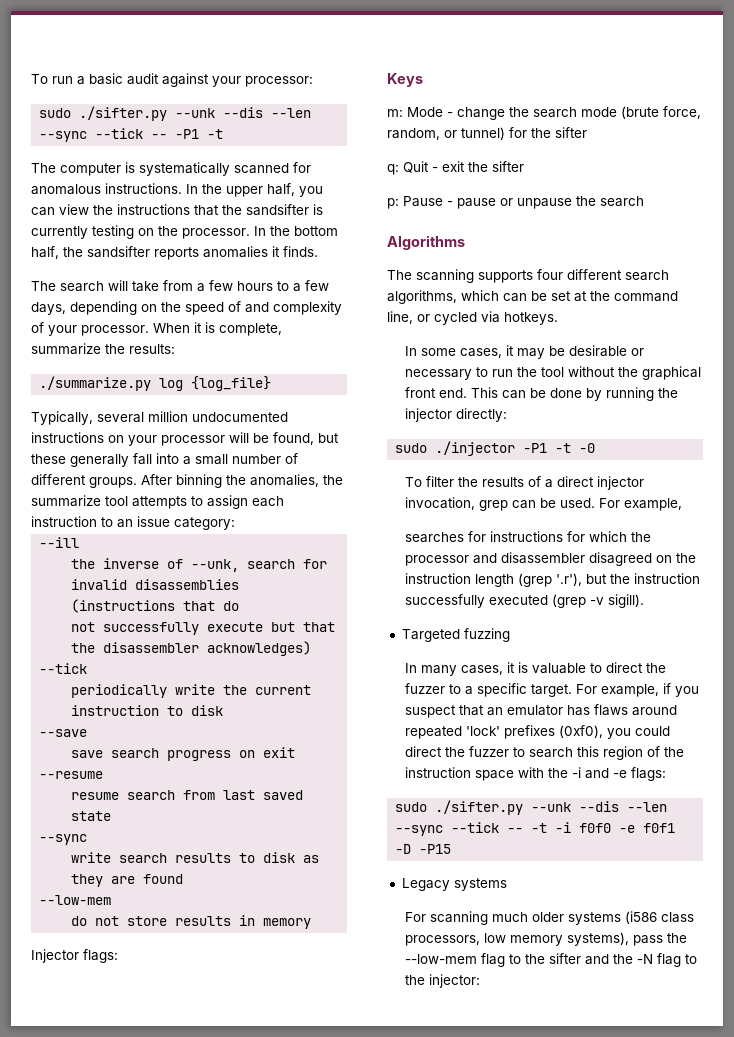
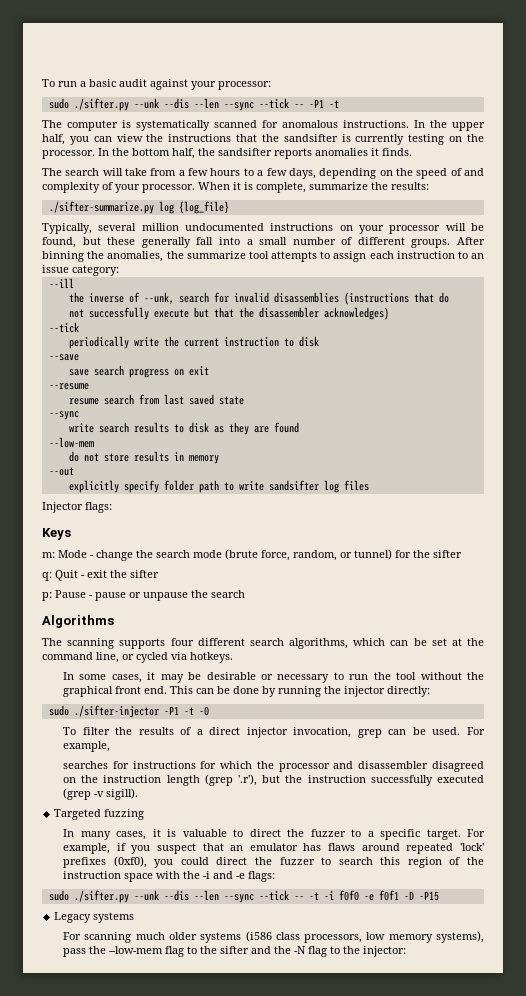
[39,376,152,391] ./summarize.py -> [48,201,154,214] ./sifter-summarize.py
(312, 923) none -> [48,467,74,476] [68,480,369,493] // --out // explicitly specify folder path to write sandsifter log files
[435,441,516,456] ./injector -> [73,705,159,718] ./sifter-injector

